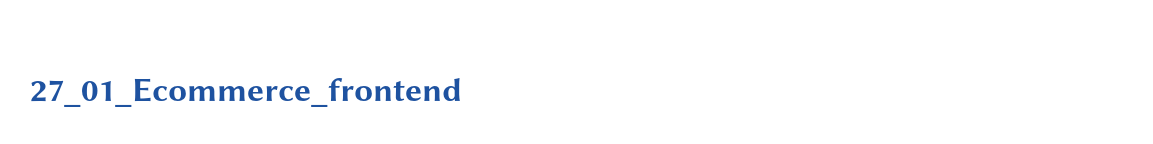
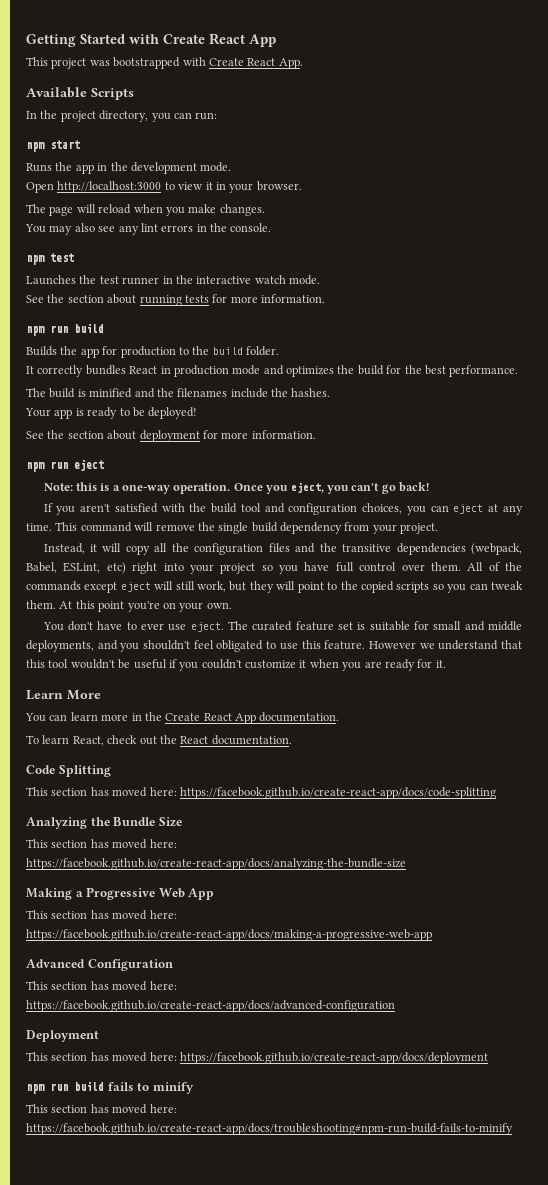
[30,78,462,107] 27_01_Ecommerce_frontend -> [26,33,276,47] [26,57,303,69] [26,87,134,100] [26,110,218,122] [26,140,80,152] [26,162,232,174] [26,181,302,193] [26,204,265,216] [25,223,272,235] [26,253,74,265] [26,275,320,285] [26,294,325,306] [26,323,104,336] [26,346,279,358] [26,365,519,377] [26,388,331,398] [25,407,198,419] [26,430,316,442] [26,459,104,472] [43,482,430,494] [43,503,523,515] [26,522,439,534] [43,543,522,555] [26,562,522,574] [26,581,524,593] [26,600,232,612] [42,621,522,632] [26,640,522,652] [26,659,446,671] [26,690,101,700] [25,712,340,724] [26,735,292,746] [26,765,111,777] [26,787,496,799] [26,817,182,829] [26,839,177,849] [26,858,406,870] [26,887,215,900] [26,910,177,920] [26,929,432,941] [26,959,173,971] [26,981,177,991] [26,1000,395,1012] [26,1030,99,1042] [26,1052,488,1064] [26,1081,194,1094] [26,1104,177,1114] [26,1123,513,1135] Getting Started with Create React App // This project was bootstrapped with Create React App. // Available Scripts // In the project directory, you can run: // npm start // Runs the app in the development mode. // Open http://localhost:3000 to view it in your browser. // The page will reload when you make changes. // You may also see any lint errors in the console. // npm test // Launches the test runner in the interactive watch mode. // See the section about running tests for more information. // npm run build // Builds the app for production to the build folder. // It correctly bundles React in production mode and optimizes the build for the best performance. // The build is minified and the filenames include the hashes. // Your app is ready to be deployed! // See the section about deployment for more information. // npm run eject // Note: this is a one-way operation. Once you eject, you can't go back! // If you aren't satisfied with the build tool and configuration choices, you can eject at any time. This command will remove the single build dependency from your project. // Instead, it will copy all the configuration files and the transitive dependencies (webpack, Babel, ESLint, etc) right into your project so you have full control over them. All of the commands except eject will still work, but they will point to the copied scripts so you can tweak them. At this point you're on your own. // You don't have to ever use eject. The curated feature set is suitable for small and middle deployments, and you shouldn't feel obligated to use this feature. However we understand that this tool wouldn't be useful if you couldn't customize it when you are ready for it. // Learn More // You can learn more in the Create React App documentation. // To learn React, check out the React documentation. // Code Splitting // This section has moved here: https://facebook.github.io/create-react-app/docs/code-splitting // Analyzing the Bundle Size // This section has moved here: https://facebook.github.io/create-react-app/docs/analyzing-the-bundle-size // Making a Progressive Web App // This section has moved here: https://facebook.github.io/create-react-app/docs/making-a-progressive-web-app // Advanced Configuration // This section has moved here: https://facebook.github.io/create-react-app/docs/advanced-configuration // Deployment // This section has moved here: https://facebook.github.io/create-react-app/docs/deployment // npm run build fails to minify // This section has moved here: https://facebook.github.io/create-react-app/docs/troubleshooting#npm-run-build-fails-to-minify

